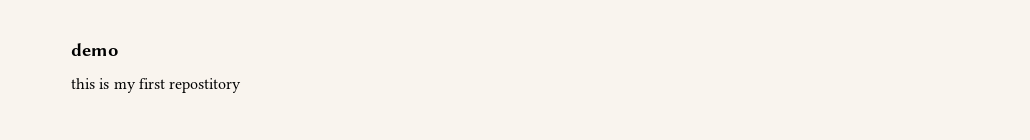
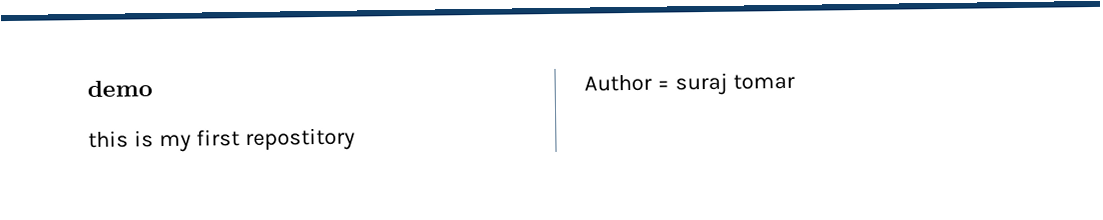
(242, 85) none -> [584,72,795,96] // Author = suraj tomar

